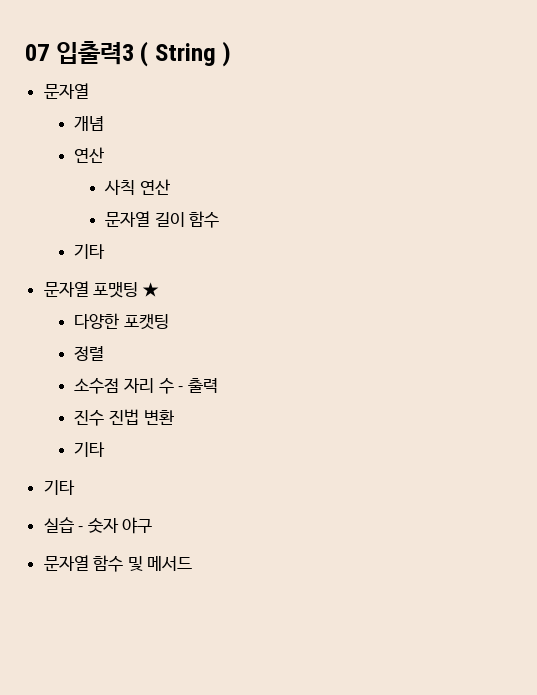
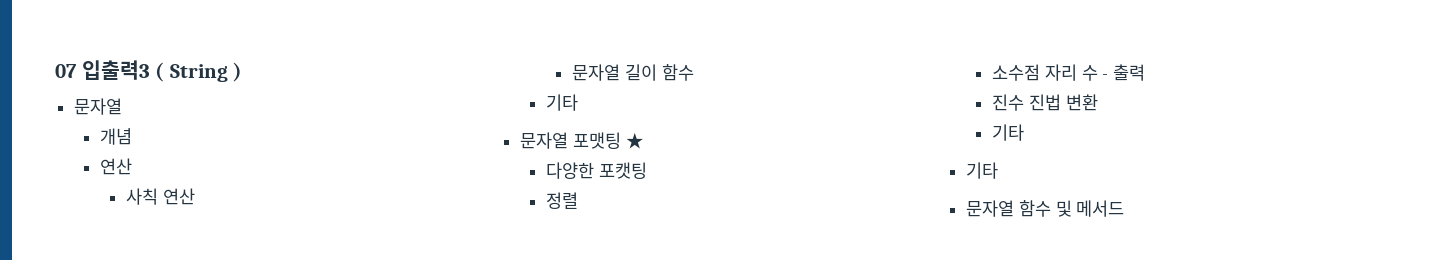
[43,517,153,534] // 실습 - 숫자 야구 -> (999, 170) none

